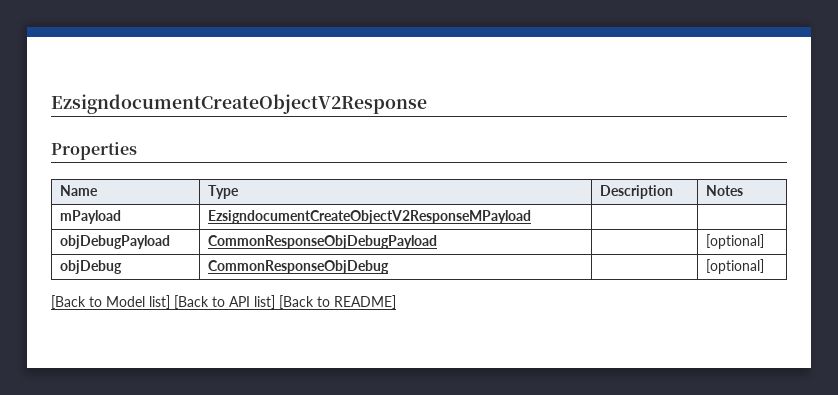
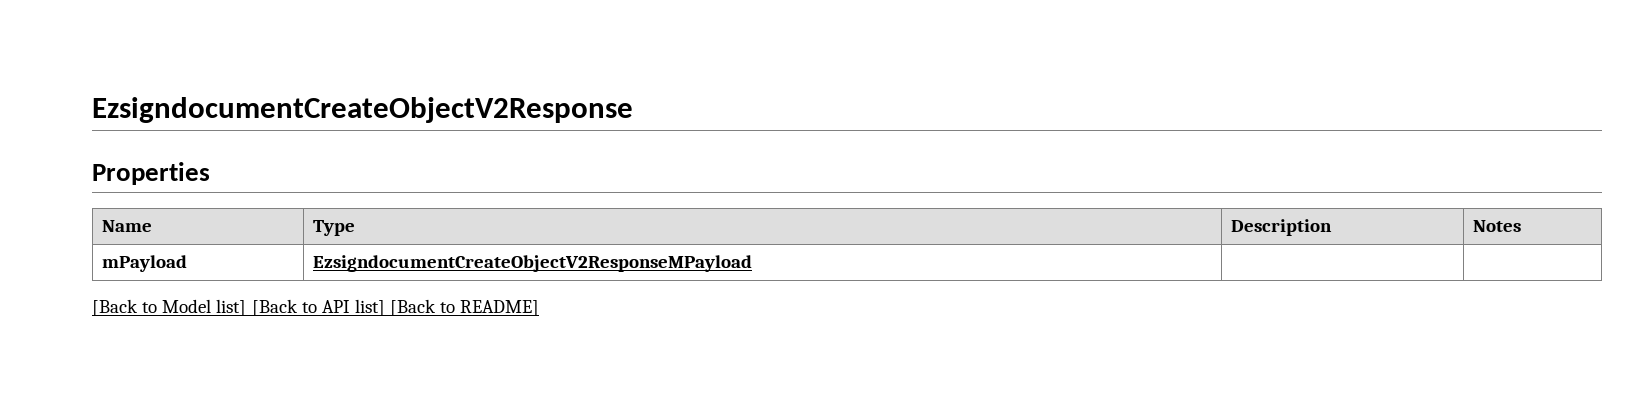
[60,235,171,249] [208,235,438,249] [706,234,765,249] [60,260,123,274] [208,260,390,274] [706,259,765,274] // objDebugPayload | CommonResponseObjDebugPayload | | [optional] // objDebug | CommonResponseObjDebug | | [optional] -> (753, 263) none

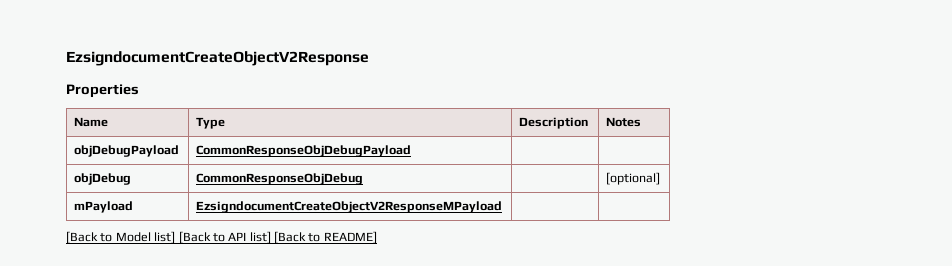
(1522, 226) none -> [74,145,180,157] [196,145,412,157] [74,173,132,185] [196,173,364,185] [606,172,661,185] // objDebugPayload | CommonResponseObjDebugPayload | | // objDebug | CommonResponseObjDebug | | [optional]

